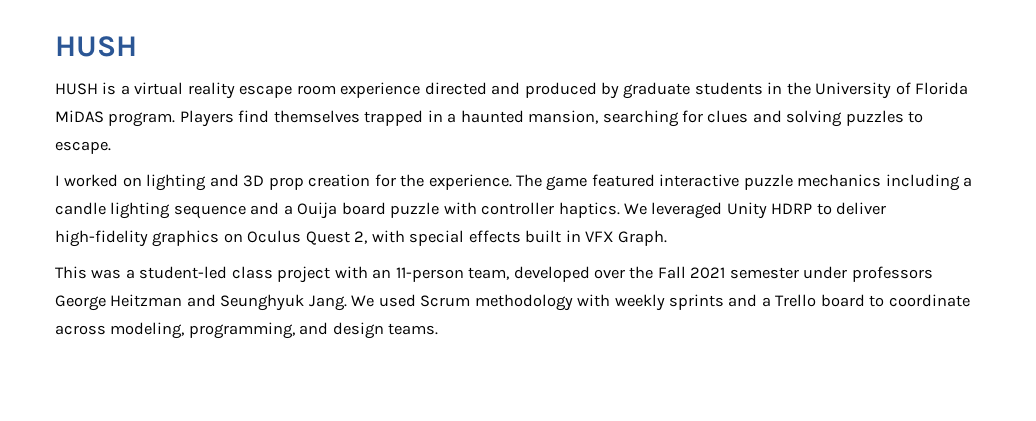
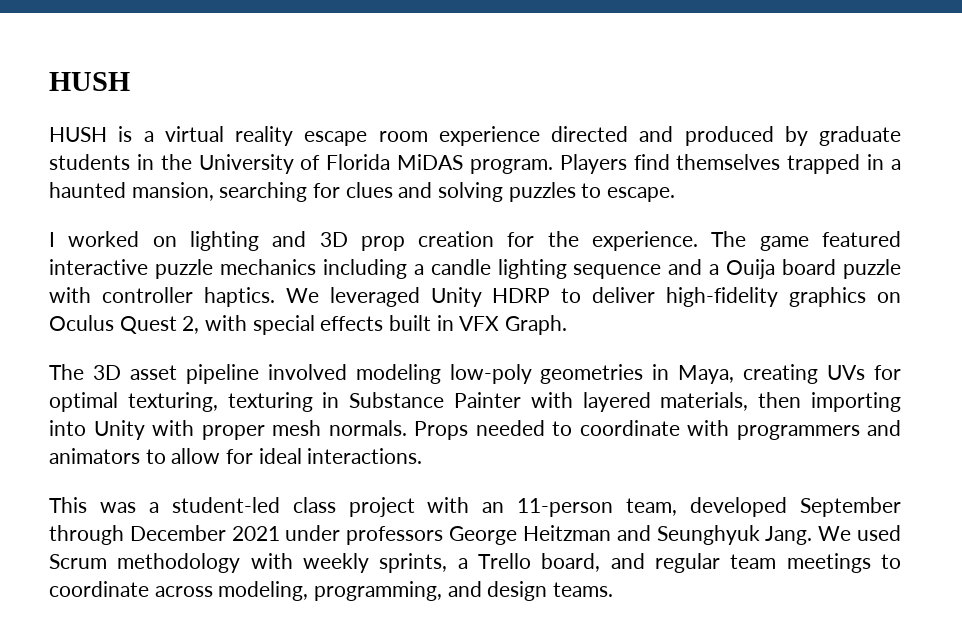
(668, 238) none -> [49,364,901,384] [49,392,901,412] [49,420,901,440] [49,448,423,464] // The 3D asset pipeline involved modeling low-poly geometries in Maya, creating UVs for optimal texturing, texturing in Substance Painter with layered materials, then importing into Unity with proper mesh normals. Props needed to coordinate with programmers and animators to allow for ideal interactions.
[594,266,799,279] over the Fall 2021 semester -> [800,497,901,517] [49,525,280,545] September through December 2021
[669,294,865,310] sprints and a Trello board -> [379,553,871,573] sprints, a Trello board, and regular team meetings

